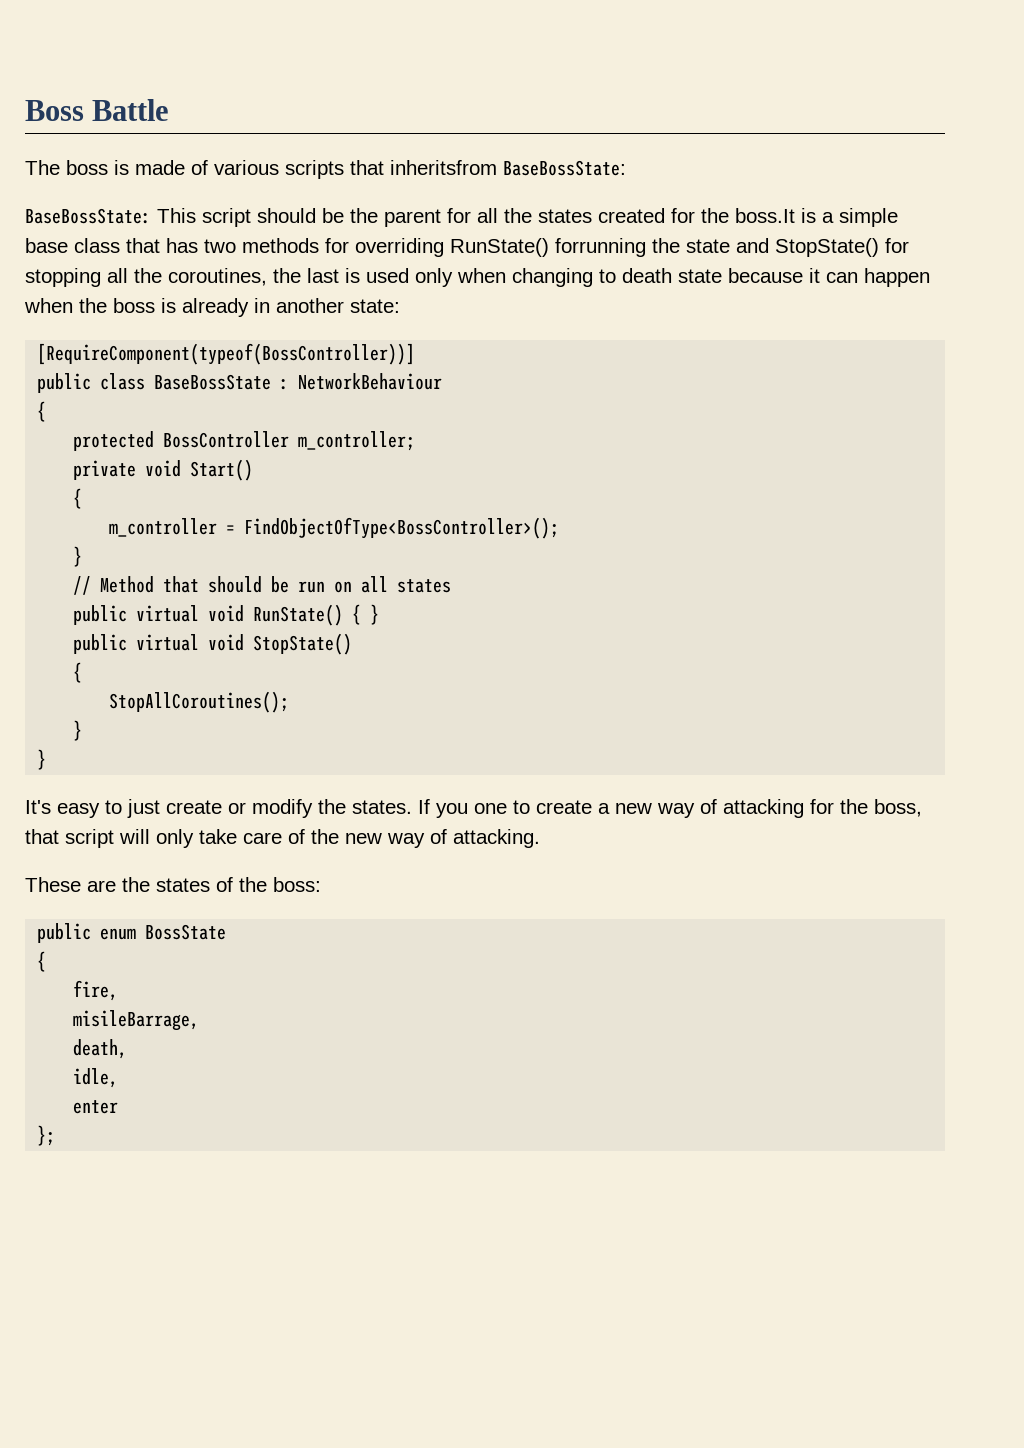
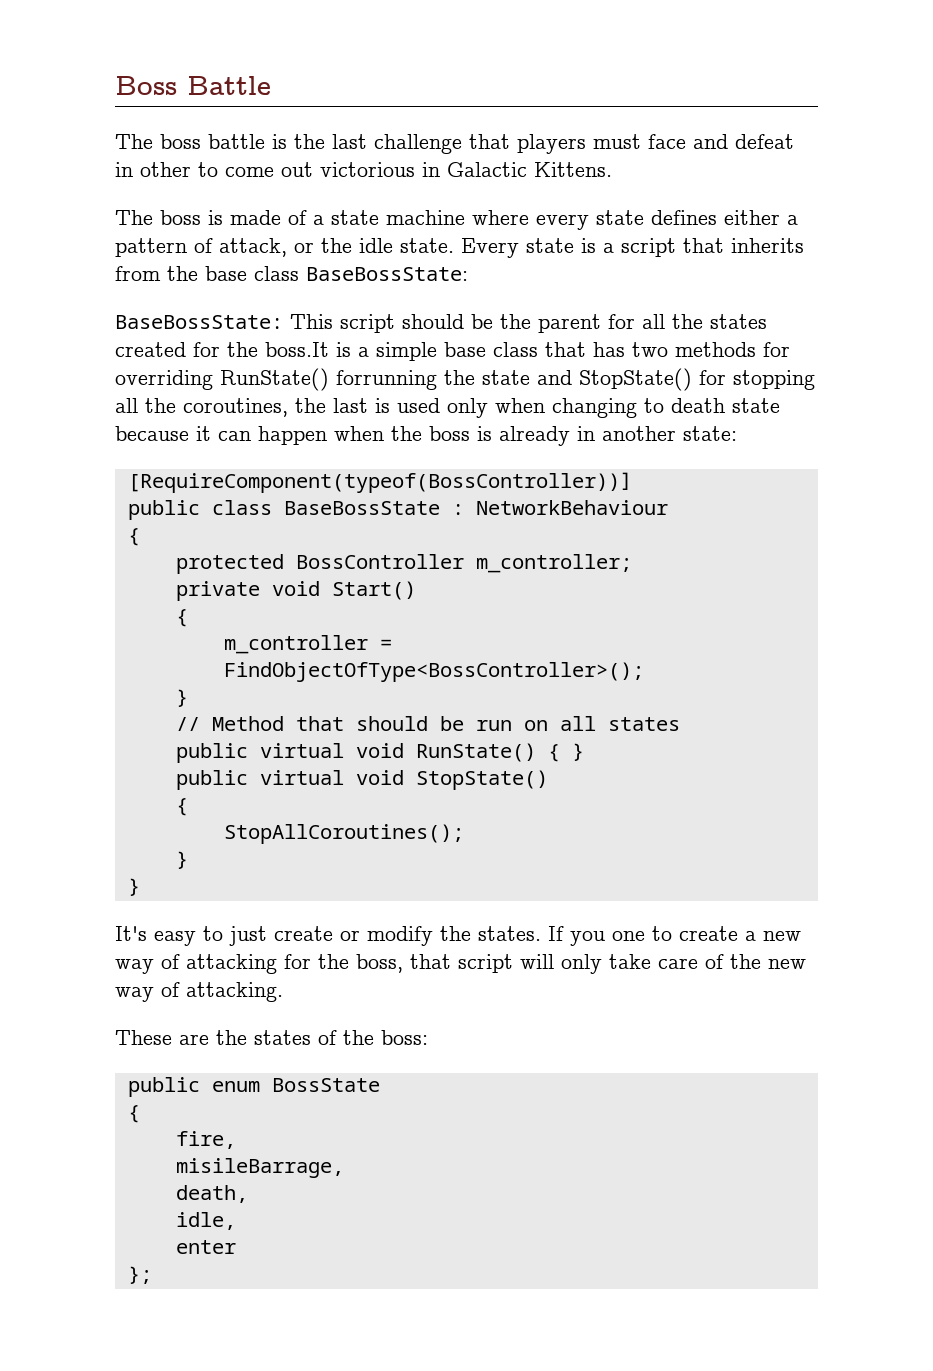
(170, 110) none -> [115,134,794,154] [115,162,612,177] // The boss battle is the last challenge that players must face and defeat in other to come out victorious in Galactic Kittens.
[214,160,497,179] various scripts that inheritsfrom -> [313,210,798,230] [115,238,804,258] [115,266,299,281] a state machine where every state defines either a pattern of attack, or the idle state. Every state is a script that inherits from the base class

